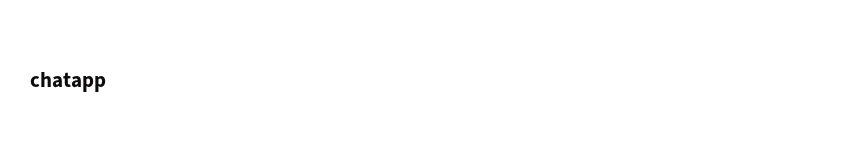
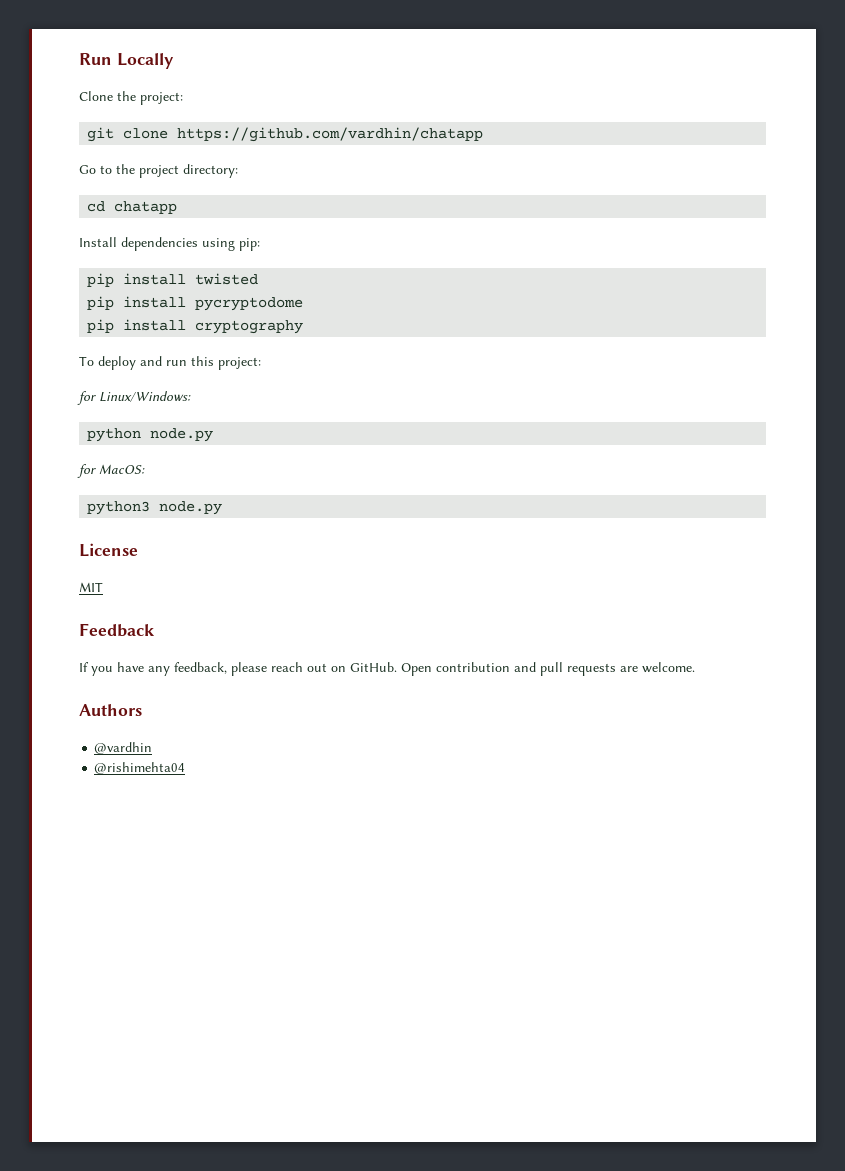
[30,72,106,92] chatapp -> [79,53,174,69] [79,91,183,105] [87,127,484,142] [79,164,238,178] [87,201,178,214] [79,237,260,251] [87,273,259,287] [87,296,304,311] [87,319,304,334] [79,356,261,370] [77,391,191,405] [87,428,214,442] [77,464,145,478] [87,501,223,515] [79,543,138,557] [79,582,103,592] [79,623,155,637] [79,662,695,676] [79,704,142,716] [94,742,153,754] [94,762,186,774] Run Locally // Clone the project: // git clone https://github.com/vardhin/chatapp // Go to the project directory: // cd chatapp // Install dependencies using pip: // pip install twisted // pip install pycryptodome // pip install cryptography // To deploy and run this project: // for Linux/Windows: // python node.py // for MacOS: // python3 node.py // License // MIT // Feedback // If you have any feedback, please reach out on GitHub. Open contribution and pull requests are welcome. // Authors // @vardhin // @rishimehta04

